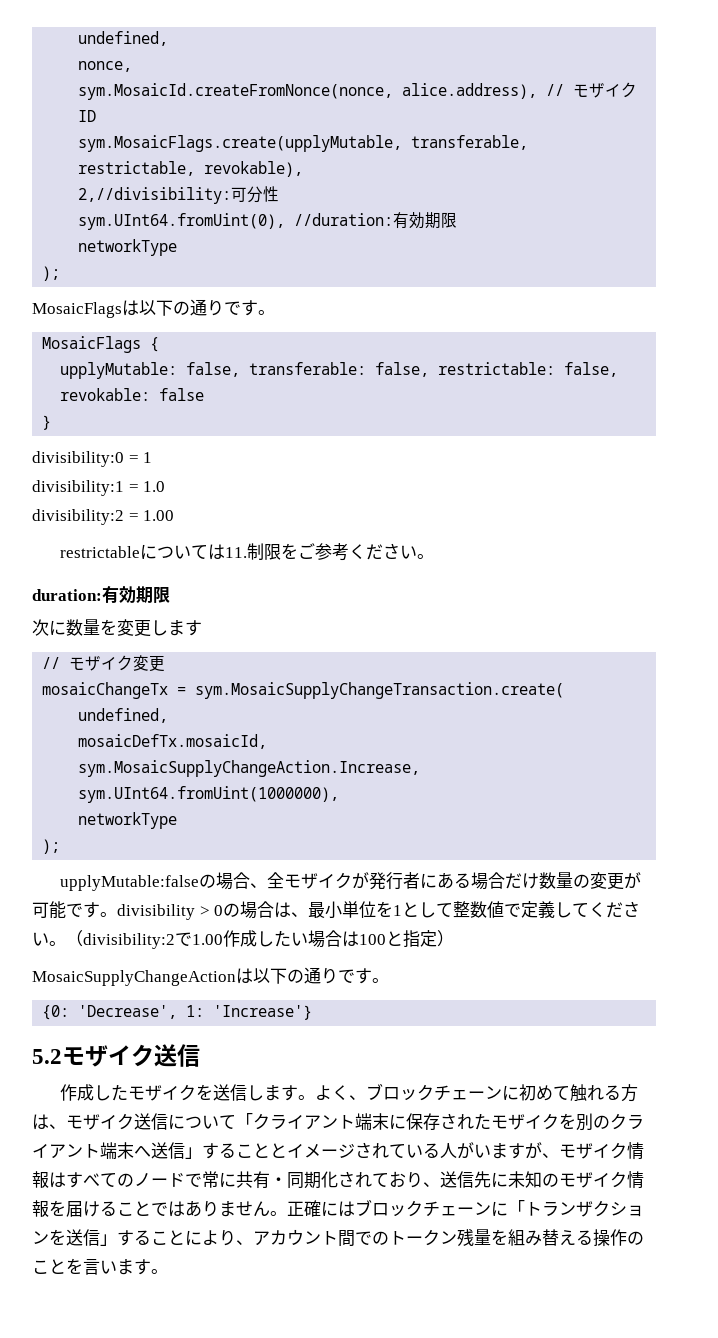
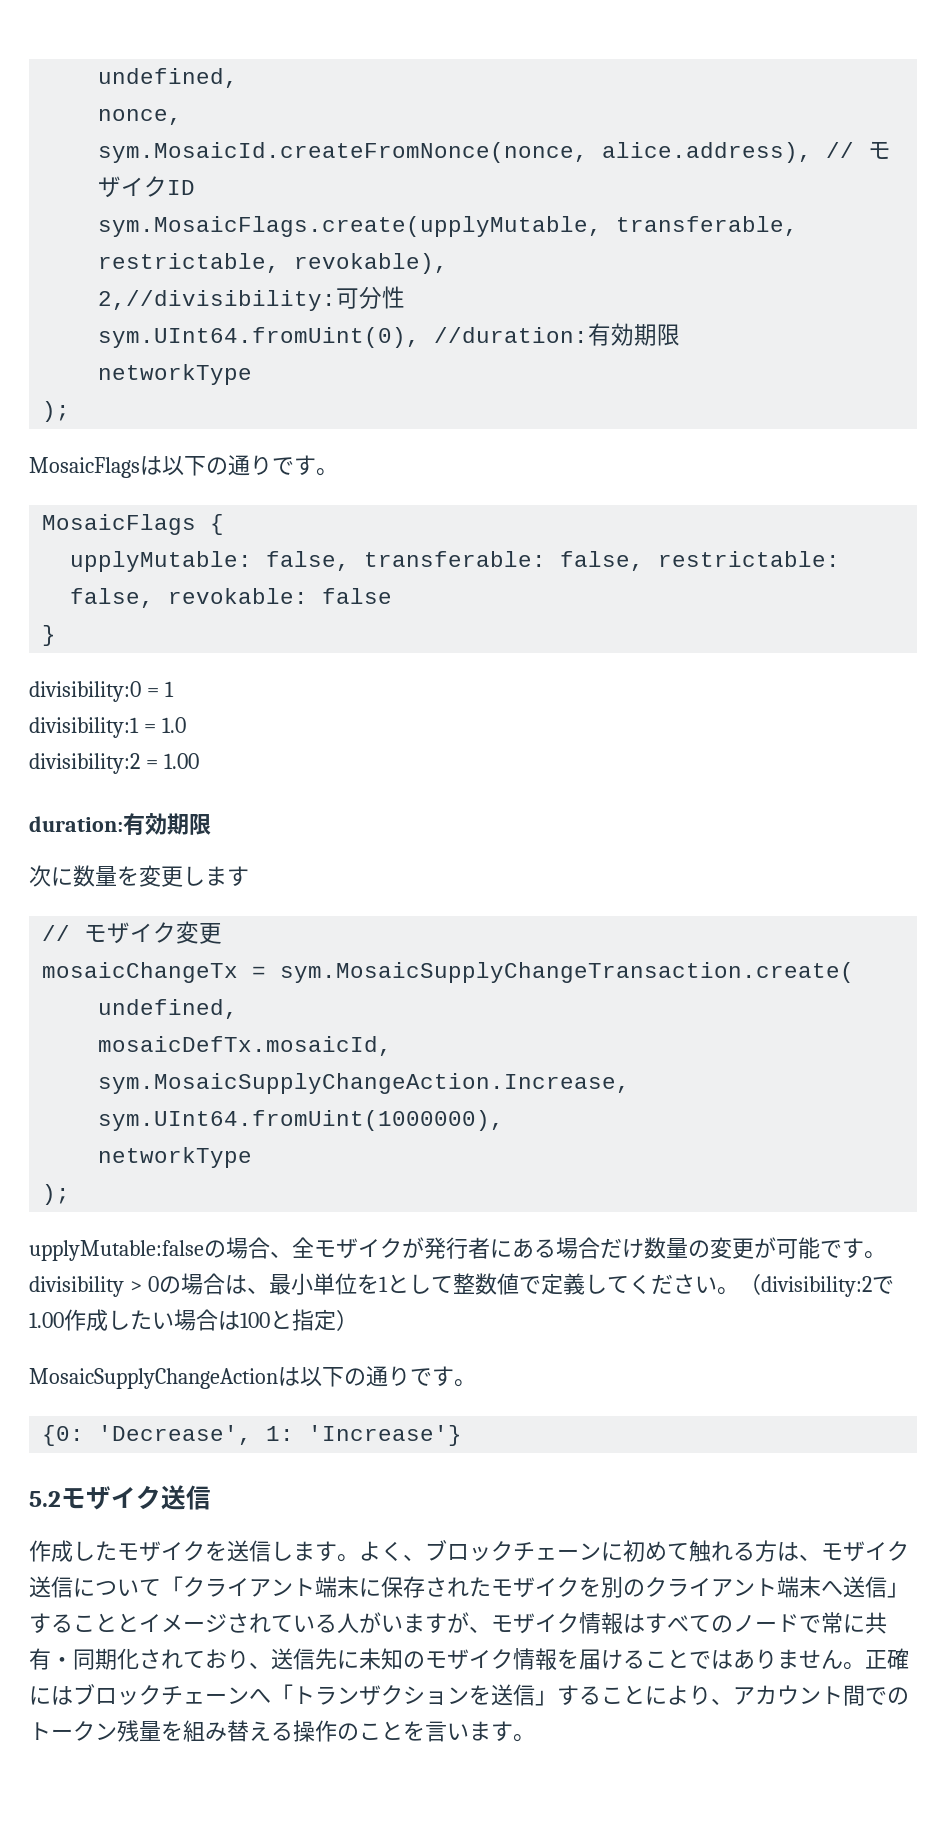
[60,543,435,561] // restrictableについては11.制限をご参考ください。 -> (199, 761) none
[491,1201,508,1217] に -> [249,1688,271,1703] へ

